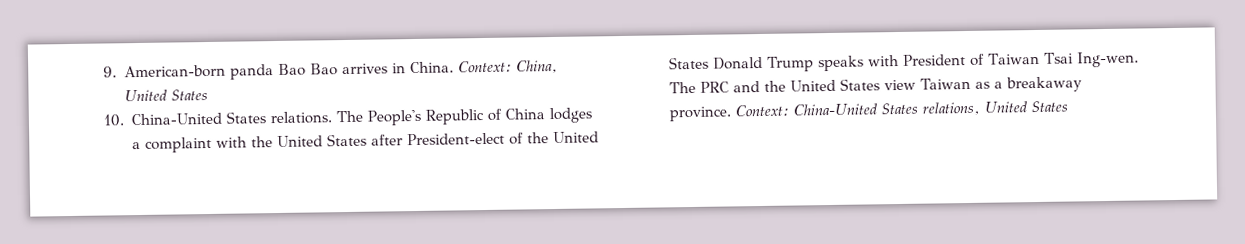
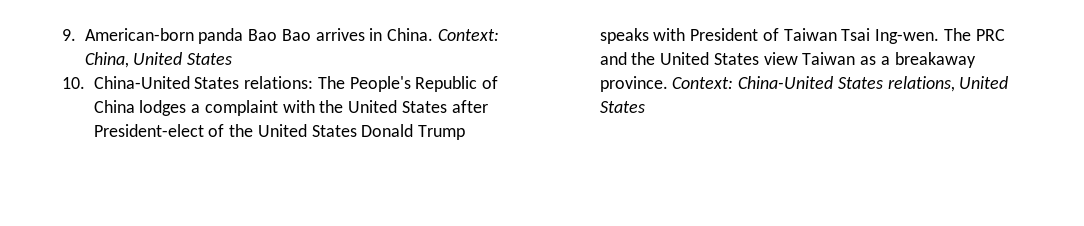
[269,111,332,125] relations. -> [244,76,314,89] relations:

